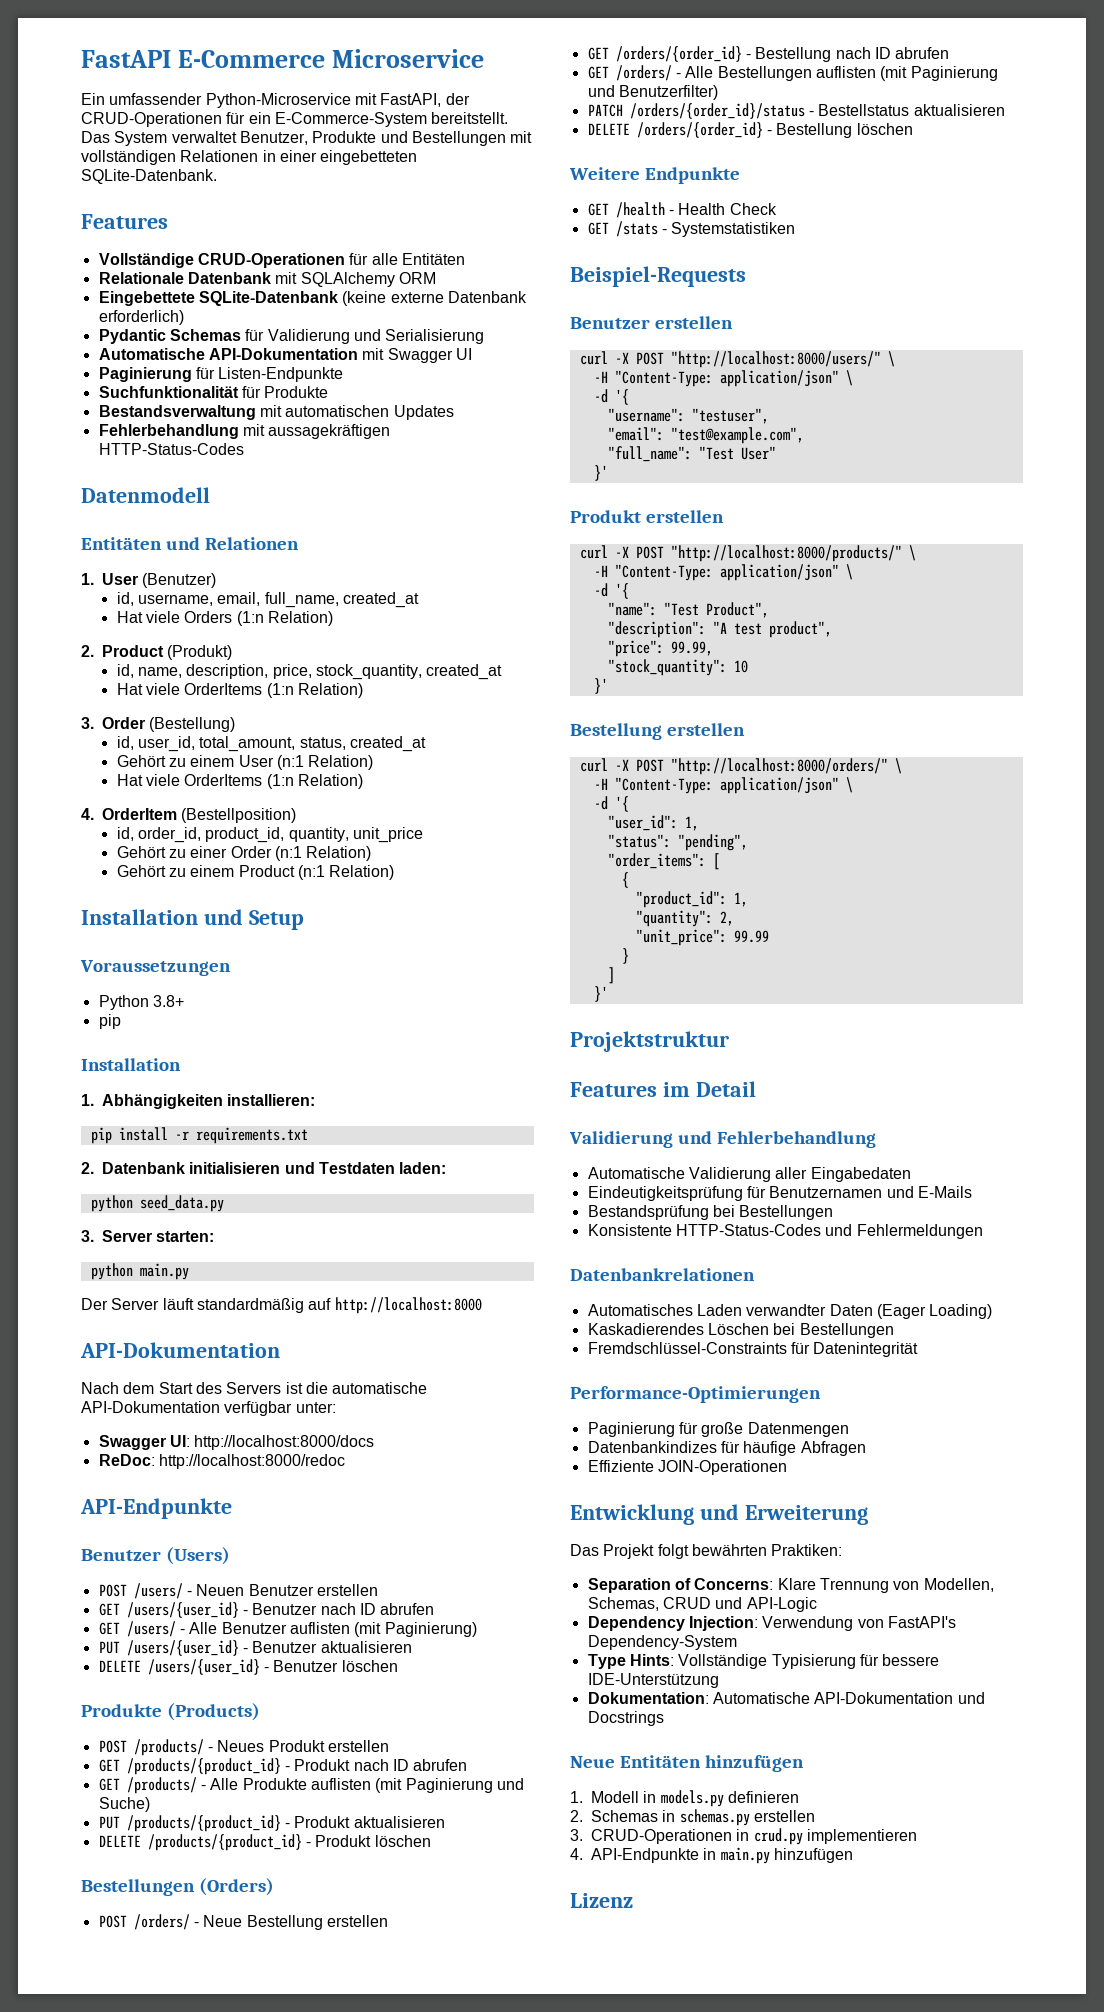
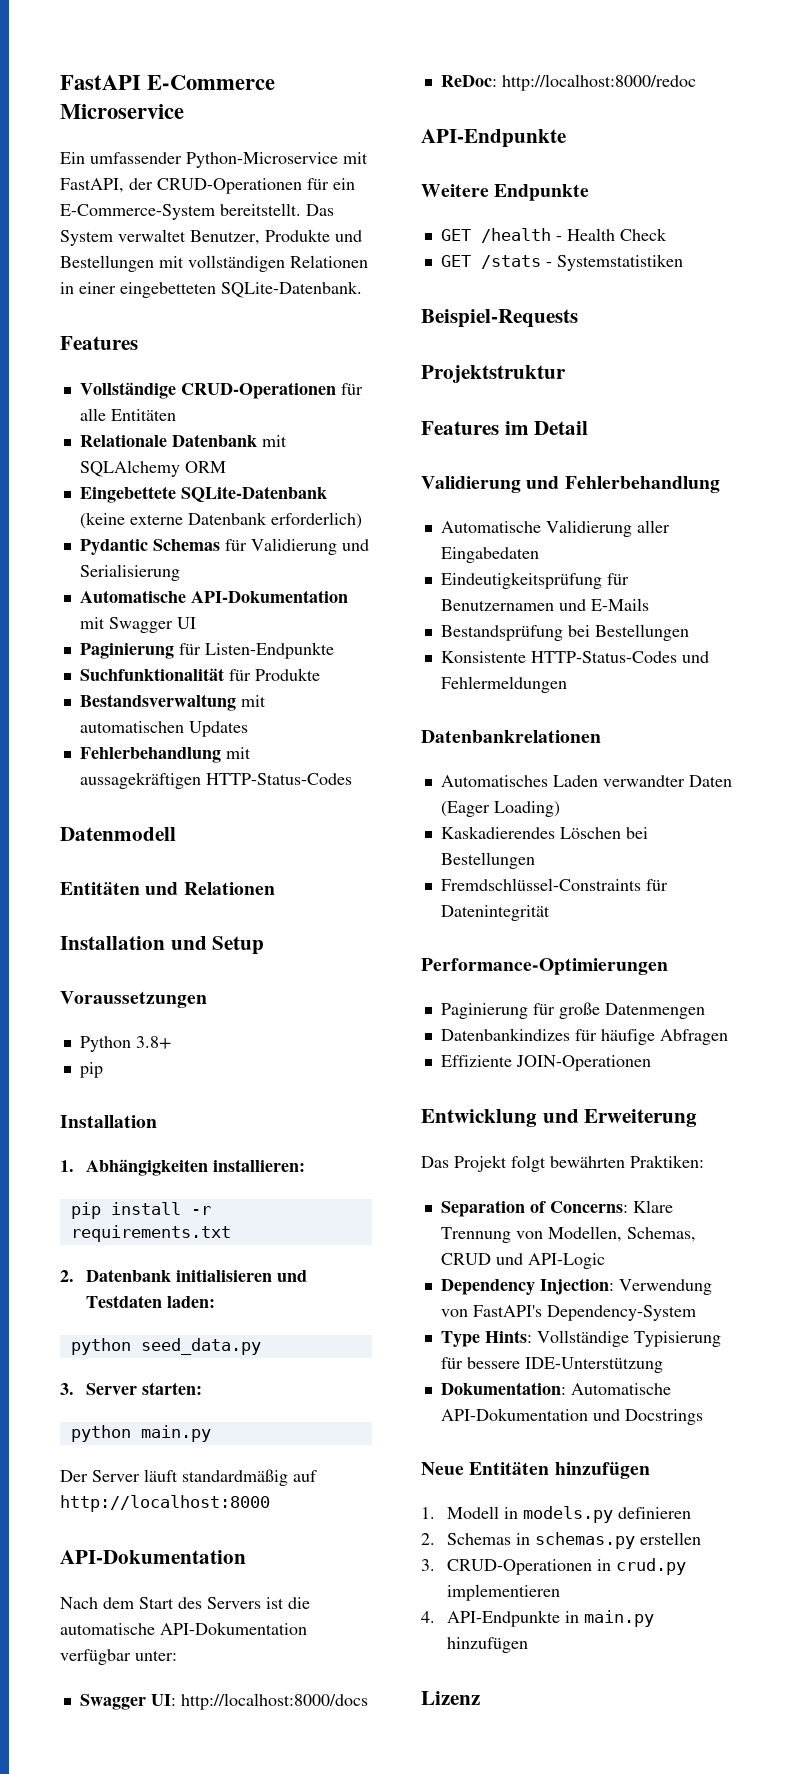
[81,573,217,588] [116,592,420,608] [116,611,334,626] [81,645,233,660] [116,664,503,680] [116,683,364,698] [81,717,236,732] [116,736,427,752] [116,755,374,770] [116,774,364,789] [81,808,297,823] [116,827,424,843] [116,846,372,861] [116,865,395,880] // 1. User (Benutzer) // id, username, email, full_name, created_at // Hat viele Orders (1:n Relation) // 2. Product (Produkt) // id, name, description, price, stock_quantity, created_at // Hat viele OrderItems (1:n Relation) // 3. Order (Bestellung) // id, user_id, total_amount, status, created_at // Gehört zu einem User (n:1 Relation) // Hat viele OrderItems (1:n Relation) // 4. OrderItem (Bestellposition) // id, order_id, product_id, quantity, unit_price // Gehört zu einer Order (n:1 Relation) // Gehört zu einem Product (n:1 Relation) -> (275, 888) none
[81,1547,231,1565] [98,1583,378,1599] [98,1602,435,1618] [98,1621,477,1637] [98,1640,412,1656] [98,1659,398,1675] [81,1703,261,1721] [98,1739,389,1756] [98,1758,468,1775] [98,1777,524,1794] [98,1797,150,1812] [98,1815,445,1832] [98,1834,431,1851] [81,1878,275,1896] [98,1914,388,1930] [587,46,950,62] [587,65,998,81] [587,85,718,100] [587,103,1005,119] [587,122,913,138] // Benutzer (Users) // POST /users/ - Neuen Benutzer erstellen // GET /users/{user_id} - Benutzer nach ID abrufen // GET /users/ - Alle Benutzer auflisten (mit Paginierung) // PUT /users/{user_id} - Benutzer aktualisieren // DELETE /users/{user_id} - Benutzer löschen // Produkte (Products) // POST /products/ - Neues Produkt erstellen // GET /products/{product_id} - Produkt nach ID abrufen // GET /products/ - Alle Produkte auflisten (mit Paginierung und Suche) // PUT /products/{product_id} - Produkt aktualisieren // DELETE /products/{product_id} - Produkt löschen // Bestellungen (Orders) // POST /orders/ - Neue Bestellung erstellen // GET /orders/{order_id} - Bestellung nach ID abrufen // GET /orders/ - Alle Bestellungen auflisten (mit Paginierung und Benutzerfilter) // PATCH /orders/{order_id}/status - Bestellstatus aktualisieren // DELETE /orders/{order_id} - Bestellung löschen -> (566, 138) none
[570,316,734,329] [579,351,895,368] [593,370,853,387] [593,389,629,405] [607,408,769,424] [607,427,804,444] [607,446,776,462] [593,465,608,481] [570,510,725,523] [579,545,916,562] [593,564,853,581] [593,583,629,599] [607,602,769,618] [607,621,832,638] [607,640,713,657] [607,659,748,676] [593,678,608,694] [570,723,746,740] [579,758,902,775] [593,777,853,794] [593,796,629,812] [607,815,699,831] [607,834,748,851] [607,853,720,870] [621,872,629,888] [635,891,748,908] [635,910,734,927] [635,929,769,946] [621,948,629,964] [607,967,615,984] [593,986,608,1002] // Benutzer erstellen // curl -X POST "http://localhost:8000/users/" \ // -H "Content-Type: application/json" \ // -d '{ // "username": "testuser", // "email": "test@example.com", // "full_name": "Test User" // }' // Produkt erstellen // curl -X POST "http://localhost:8000/products/" \ // -H "Content-Type: application/json" \ // -d '{ // "name": "Test Product", // "description": "A test product", // "price": 99.99, // "stock_quantity": 10 // }' // Bestellung erstellen // curl -X POST "http://localhost:8000/orders/" \ // -H "Content-Type: application/json" \ // -d '{ // "user_id": 1, // "status": "pending", // "order_items": [ // { // "product_id": 1, // "quantity": 2, // "unit_price": 99.99 // } // ] // }' -> (578, 318) none

